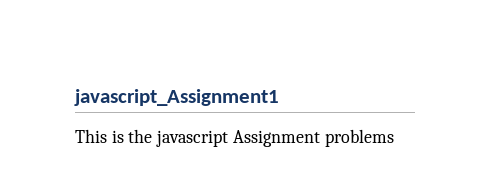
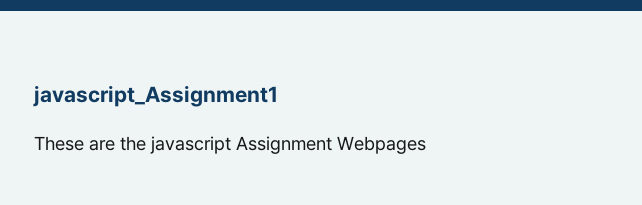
[75,129,124,143] This is -> [34,136,115,151] These are
[324,129,394,147] problems -> [337,136,426,154] Webpages

